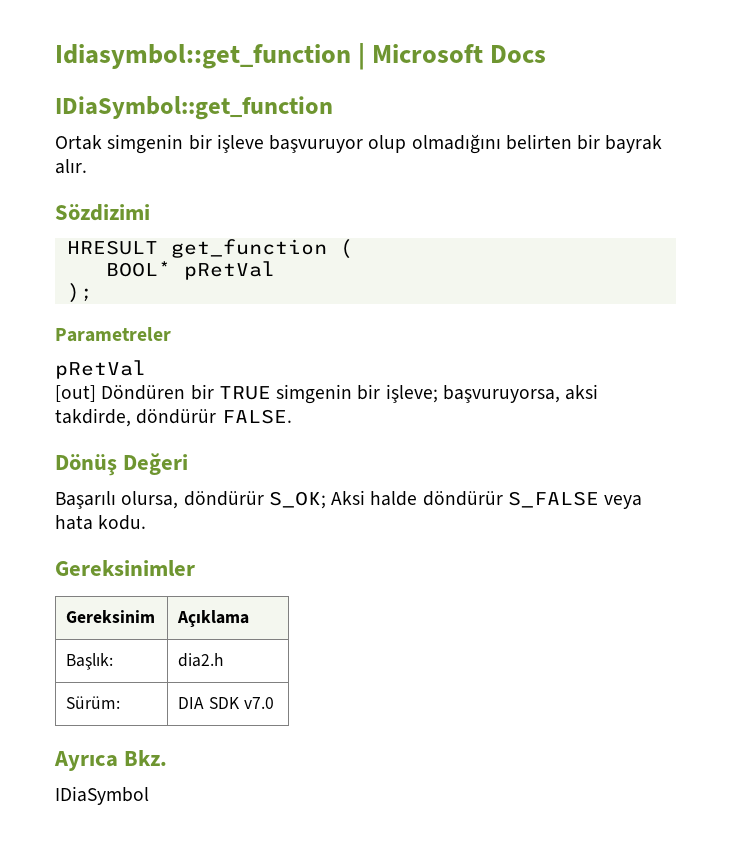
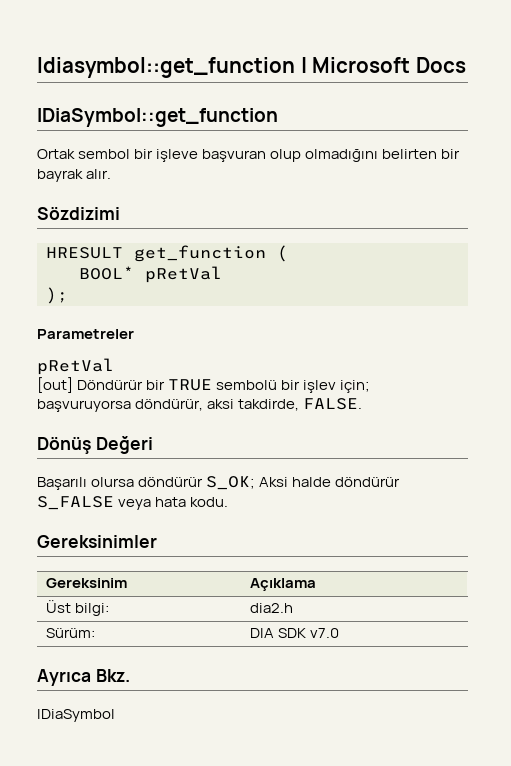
[107,134,184,154] simgenin -> [78,149,131,159] sembol
[269,135,364,153] başvuruyor -> [202,149,267,162] başvuran
[101,385,186,400] Döndüren -> [77,380,144,390] Döndürür
[276,384,560,404] simgenin bir işleve; başvuruyorsa, -> [216,380,371,393] [37,399,204,412] sembolü bir işlev için; başvuruyorsa döndürür,
[136,409,217,424] döndürür -> (300, 405) none
[121,491,179,509] olursa, -> [91,477,135,487] olursa
[66,653,114,670] Başlık: -> [46,600,110,616] Üst bilgi:

